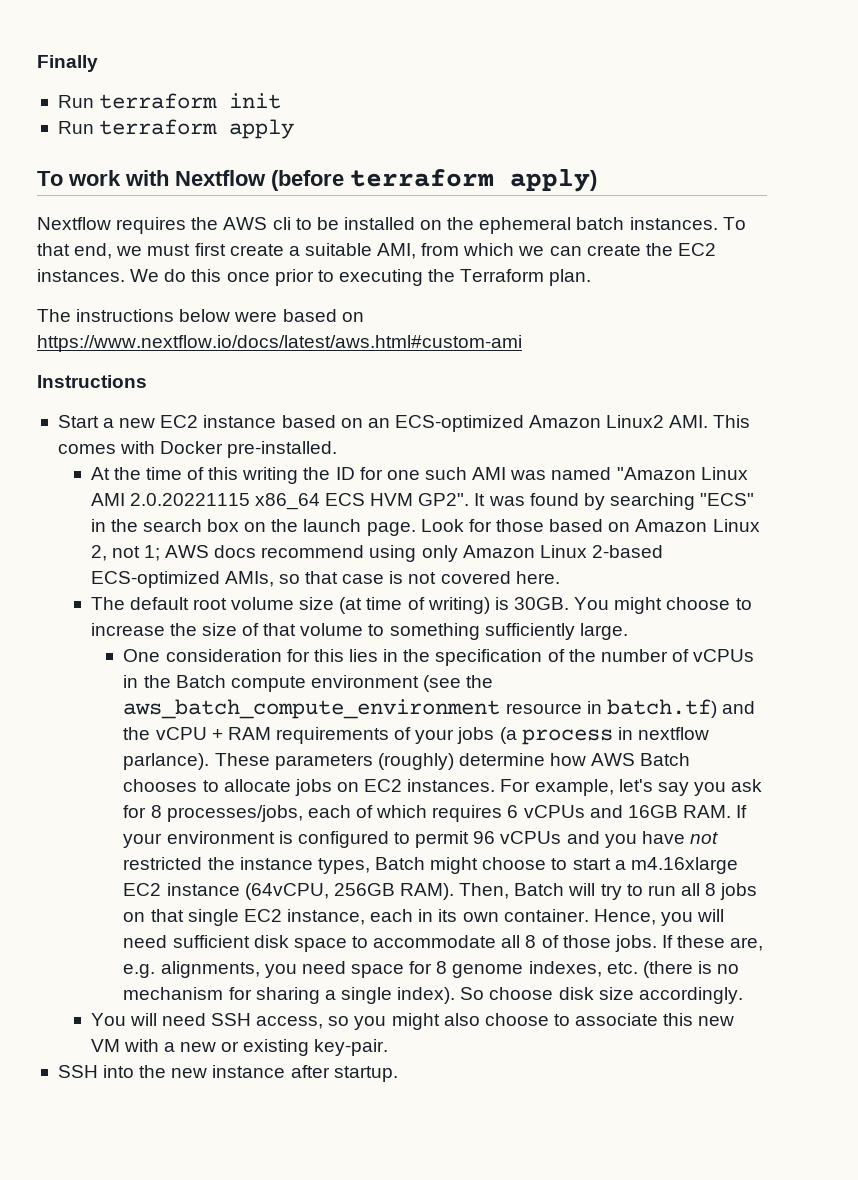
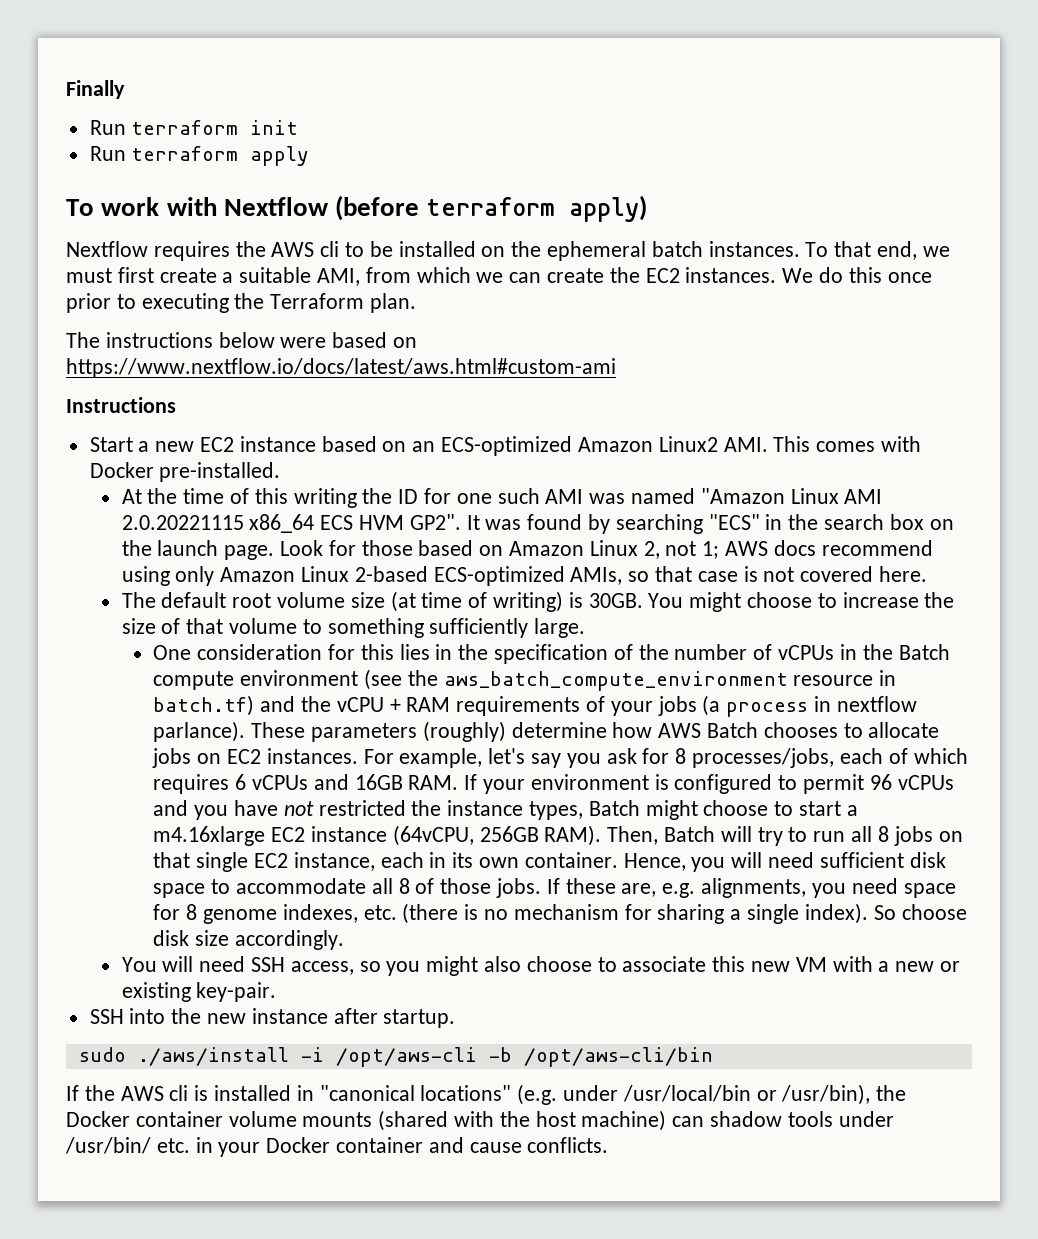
(398, 1074) none -> [78,1047,713,1067] [66,1084,907,1105] [66,1110,894,1131] [65,1137,609,1157] // sudo ./aws/install -i /opt/aws-cli -b /opt/aws-cli/bin // If the AWS cli is installed in "canonical locations" (e.g. under /usr/local/bin or /usr/bin), the Docker container volume mounts (shared with the host machine) can shadow tools under /usr/bin/ etc. in your Docker container and cause conflicts.

